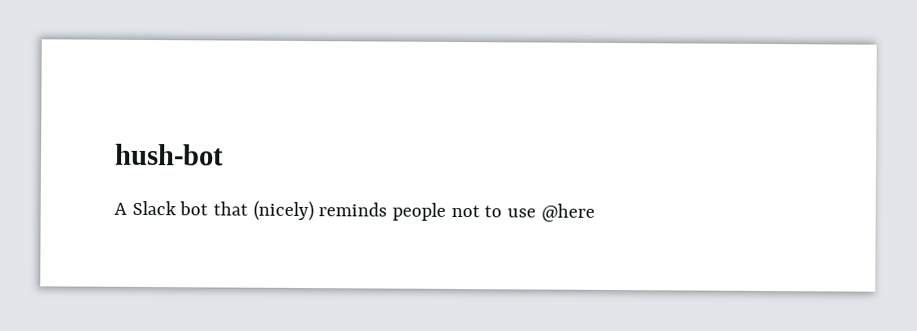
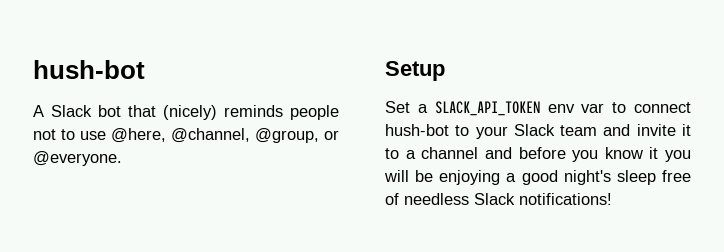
[540,203,595,222] @here -> [111,128,339,143] [33,151,122,166] [385,61,445,81] [385,101,691,116] [385,124,691,139] [385,147,691,162] [384,170,691,185] [385,193,612,205] @here, @channel, @group, or @everyone. // Setup // Set a SLACK_API_TOKEN env var to connect hush-bot to your Slack team and invite it to a channel and before you know it you will be enjoying a good night's sleep free of needless Slack notifications!

